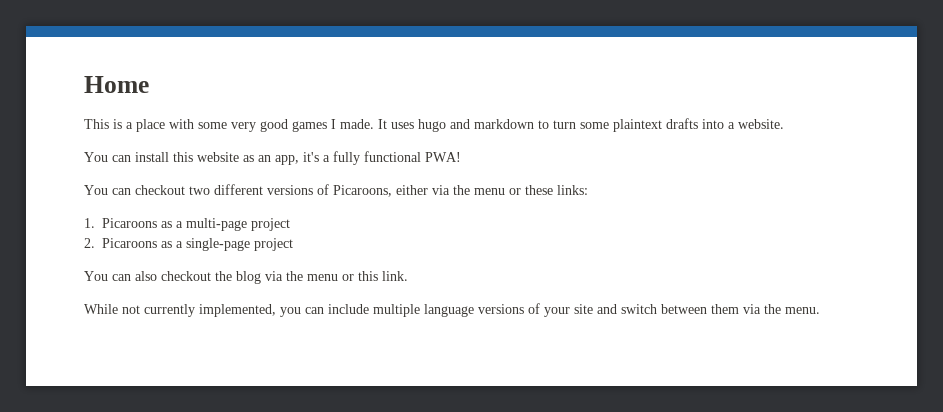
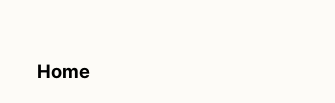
[84,118,784,132] [84,151,461,165] [84,184,588,197] [84,218,290,231] [84,238,293,251] [84,271,408,284] [84,303,820,317] // This is a place with some very good games I made. It uses hugo and markdown to turn some plaintext drafts into a website. // You can install this website as an app, it's a fully functional PWA! // You can checkout two different versions of Picaroons, either via the menu or these links: // 1. Picaroons as a multi-page project // 2. Picaroons as a single-page project // You can also checkout the blog via the menu or this link. // While not currently implemented, you can include multiple language versions of your site and switch between them via the menu. -> (90, 71) none

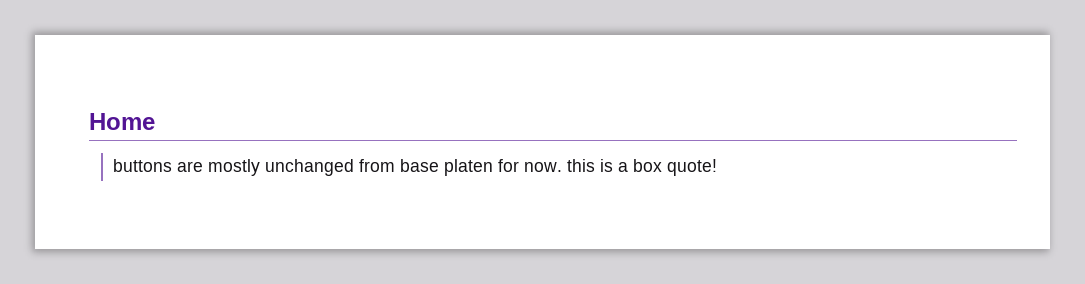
(90, 71) none -> [112,159,717,176] // buttons are mostly unchanged from base platen for now. this is a box quote!

